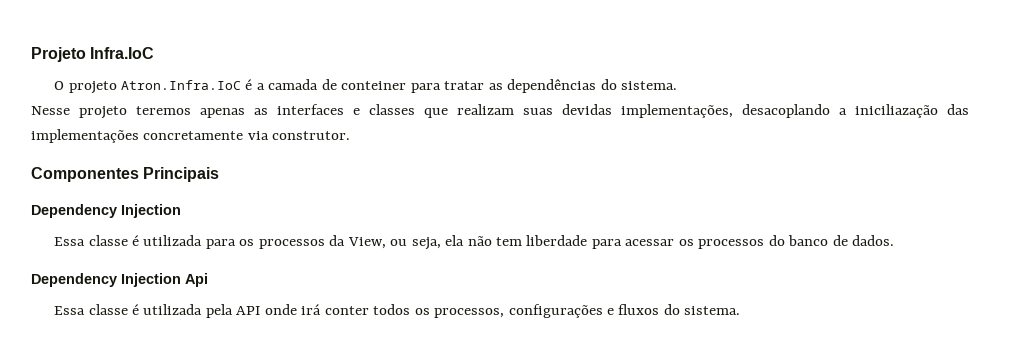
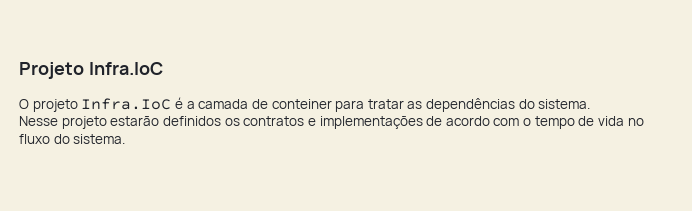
[120,80,241,90] Atron.Infra.IoC -> [81,98,172,110] Infra.IoC
[136,104,969,118] [31,129,351,143] [31,167,220,182] [31,204,181,218] [54,235,895,250] [31,273,208,287] [54,304,660,318] teremos apenas as interfaces e classes que realizam suas devidas implementações, desacoplando a iniciliazação das implementações concretamente via construtor. // Componentes Principais // Dependency Injection // Essa classe é utilizada para os processos da View, ou seja, ela não tem liberdade para acessar os processos do banco de dados. // Dependency Injection Api // Essa classe é utilizada pela API onde irá conter todos os processos, configurações e fluxos -> [110,116,644,129] [19,134,50,144] estarão definidos os contratos e implementações de acordo com o tempo de vida no fluxo

